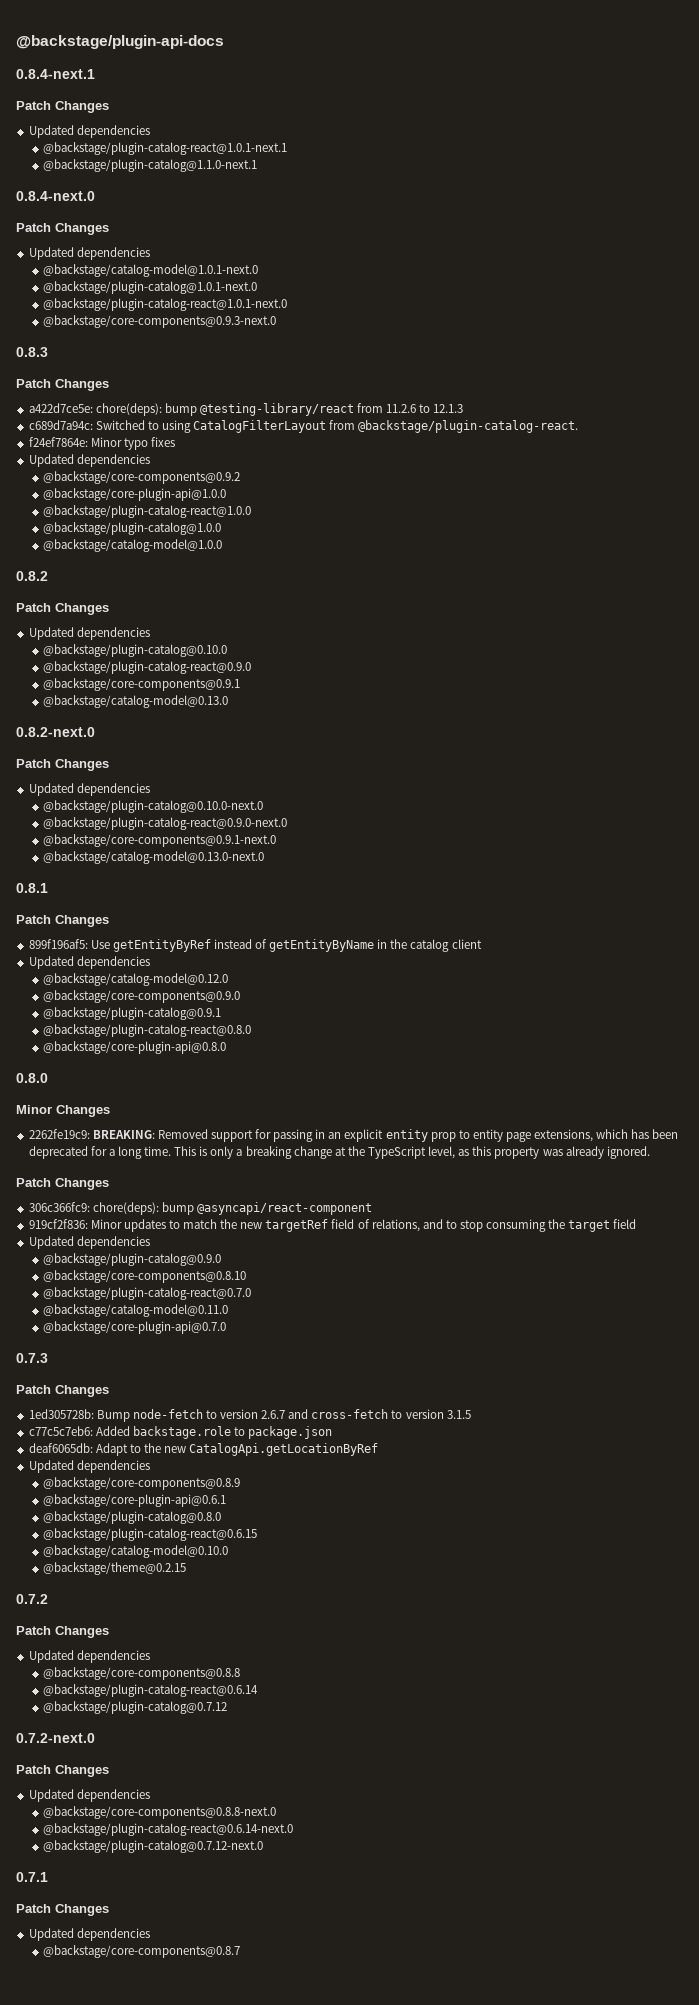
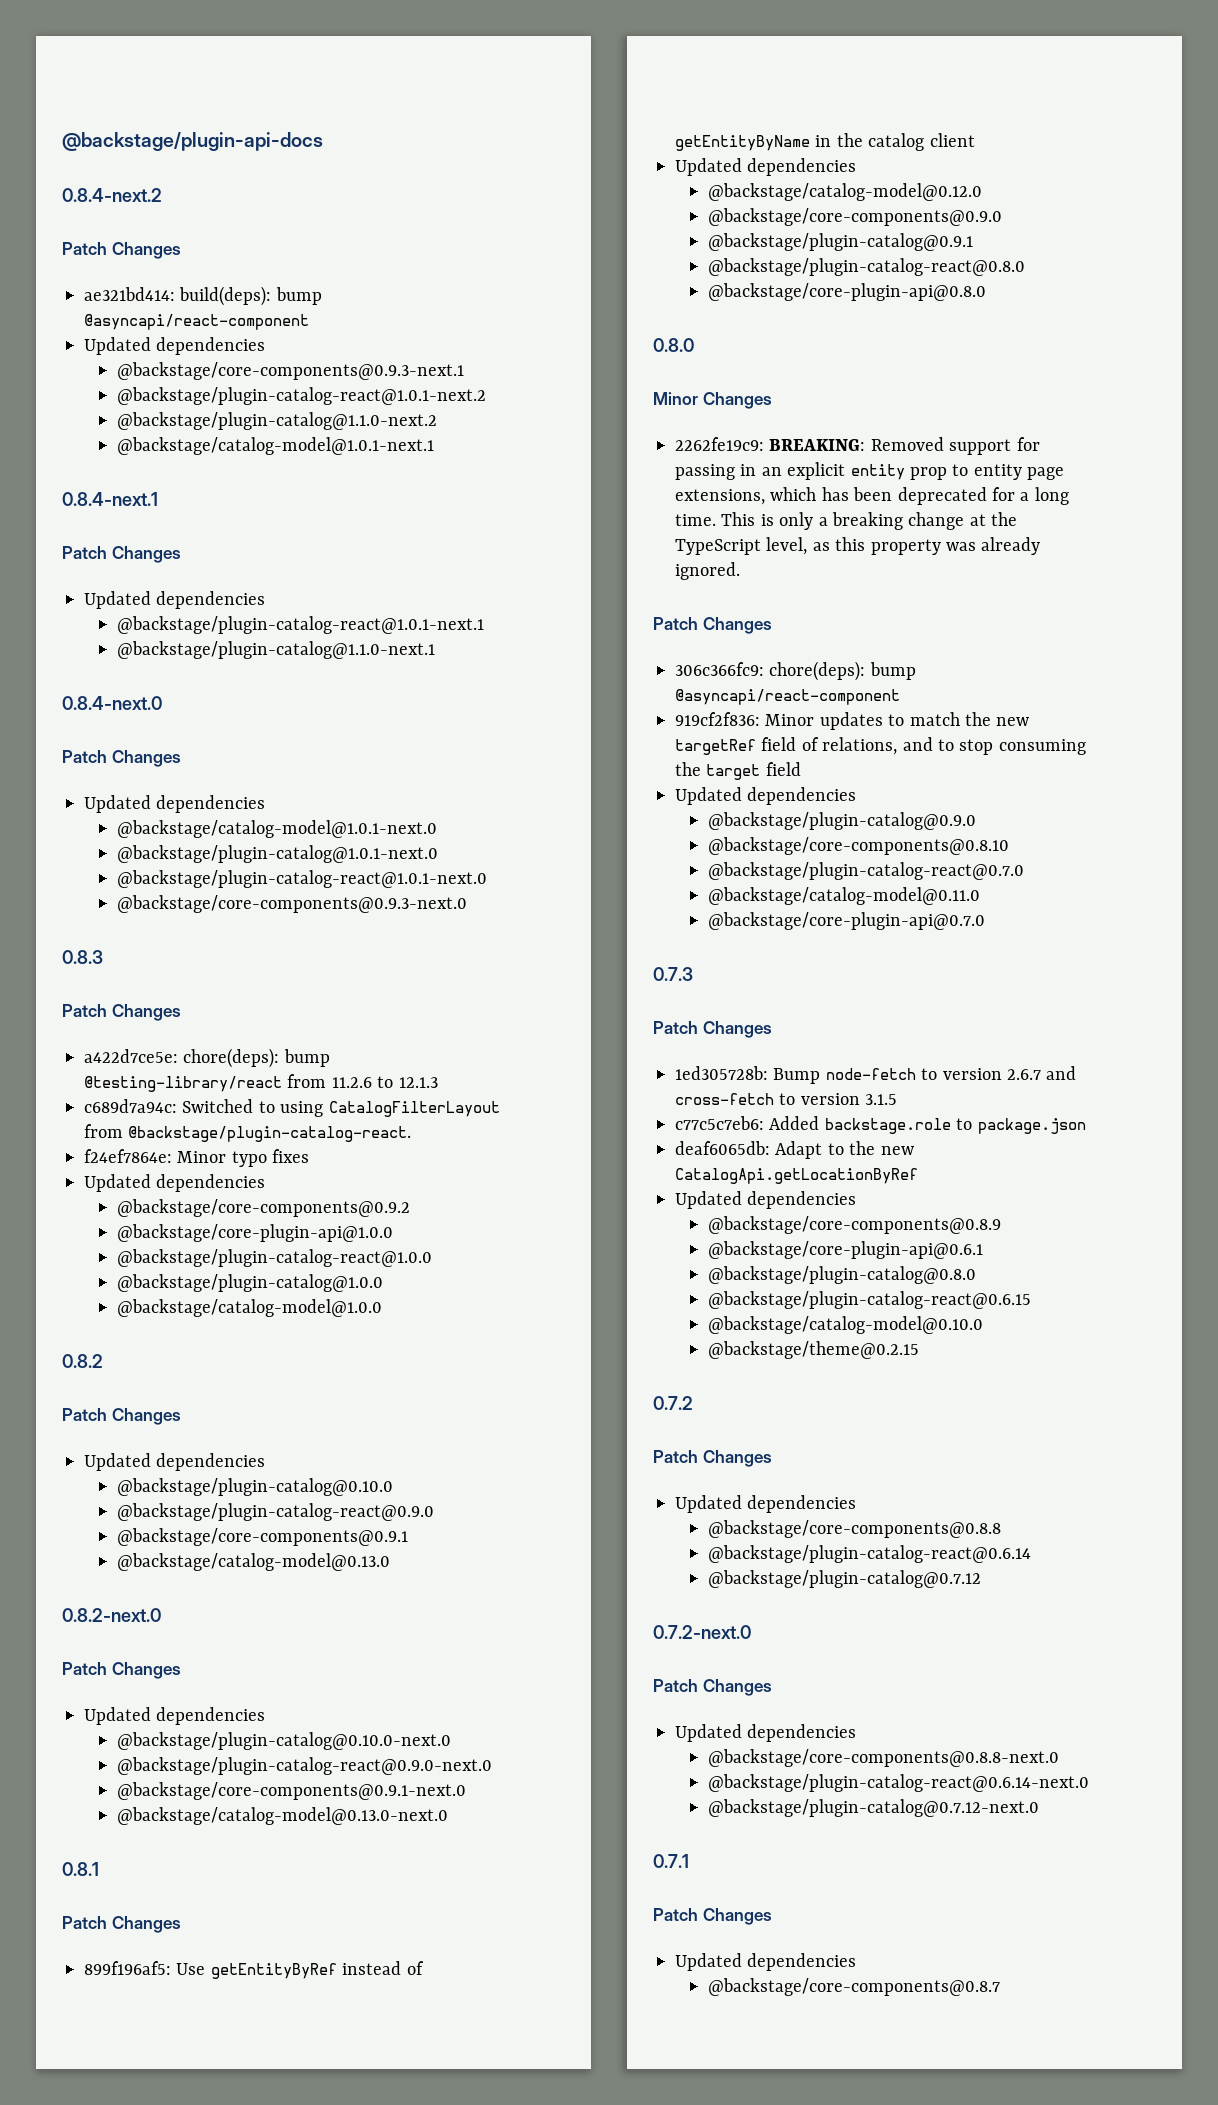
(224, 42) none -> [62,188,162,202] [62,242,181,259] [84,286,322,306] [84,314,309,330] [84,337,266,355] [117,362,465,380] [117,387,487,405] [117,412,438,430] [117,437,435,455] // 0.8.4-next.2 // Patch Changes // ae321bd414: build(deps): bump @asyncapi/react-component // Updated dependencies // @backstage/core-components@0.9.3-next.1 // @backstage/plugin-catalog-react@1.0.1-next.2 // @backstage/plugin-catalog@1.1.0-next.2 // @backstage/catalog-model@1.0.1-next.1

